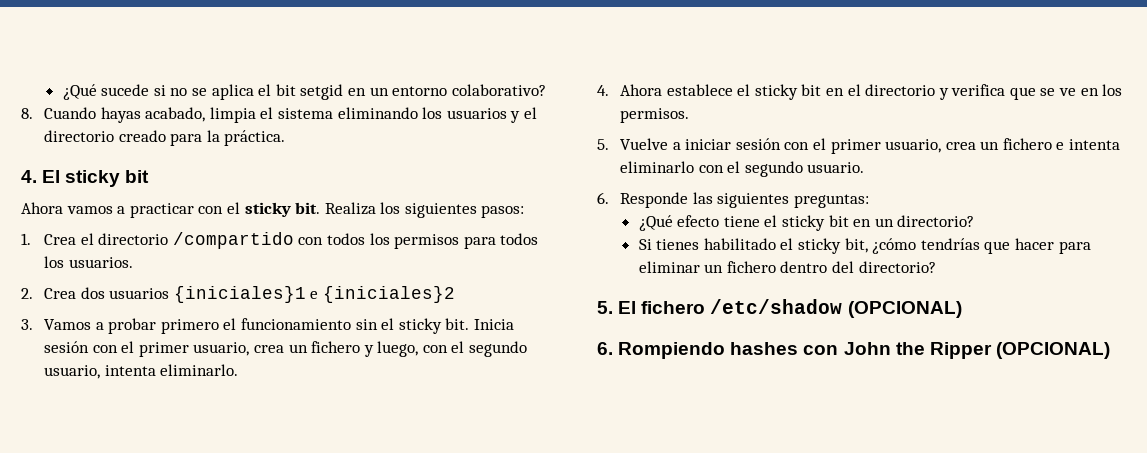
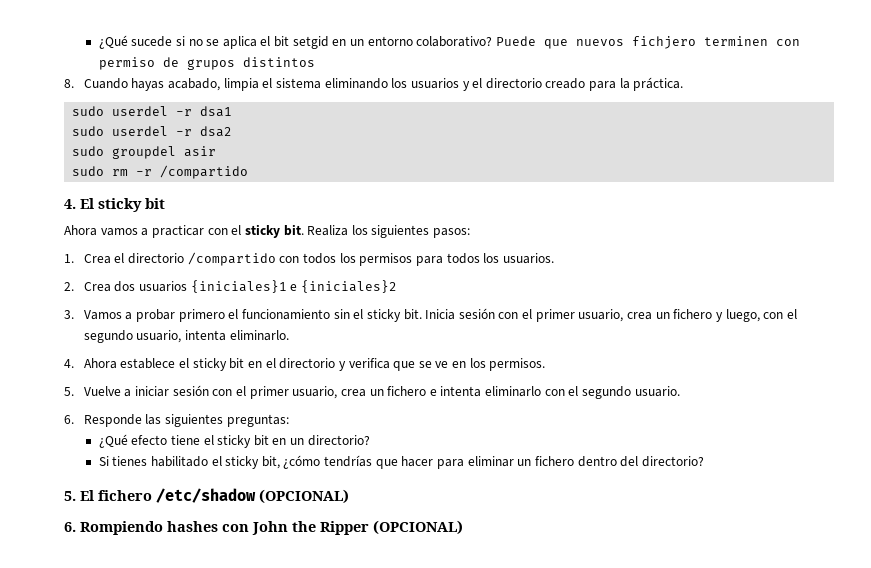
(546, 90) none -> [495,36,800,49] [98,57,315,70] Puede que nuevos fichjero terminen con permiso de grupos distintos
(286, 138) none -> [72,106,233,117] [72,126,233,137] [72,146,217,159] [72,165,249,179] // sudo userdel -r dsa1 // sudo userdel -r dsa2 // sudo groupdel asir // sudo rm -r /compartido

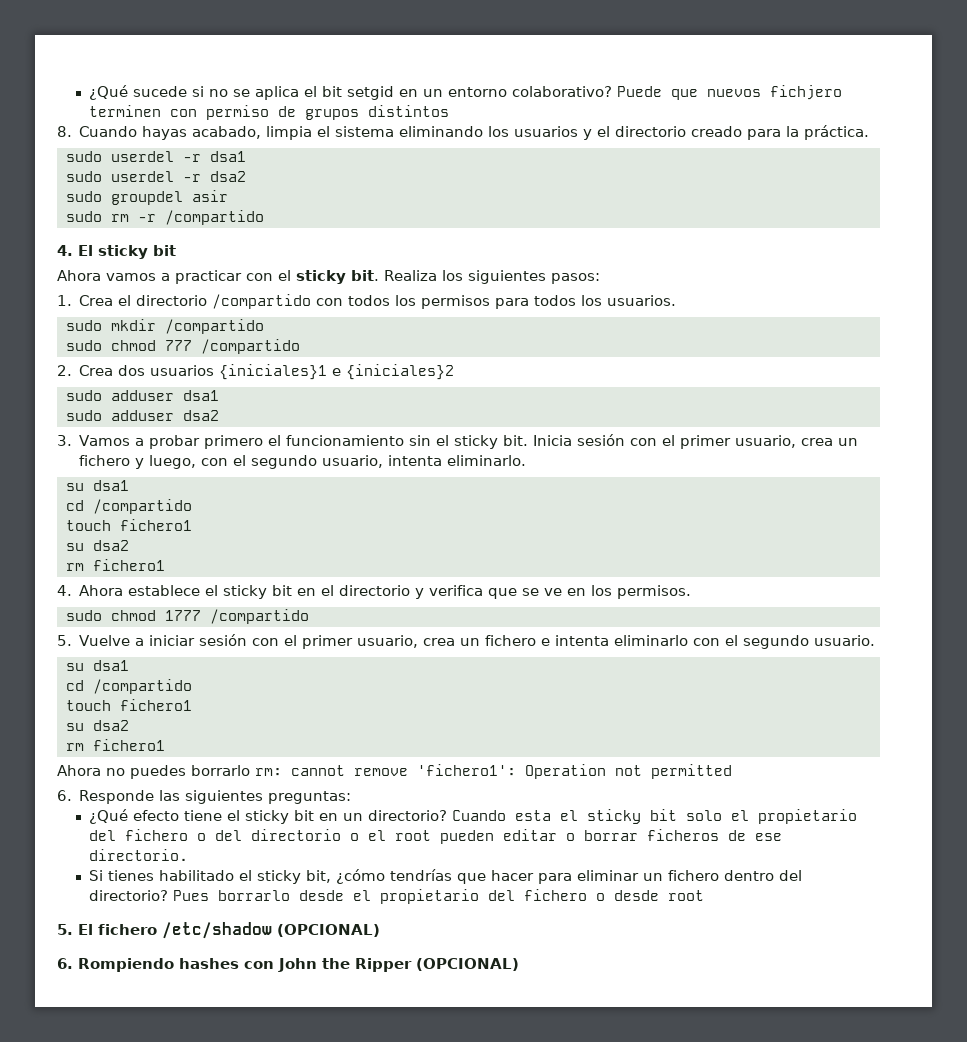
(554, 258) none -> [65,319,264,334] [65,339,300,354] // sudo mkdir /compartido // sudo chmod 777 /compartido
(397, 286) none -> [65,390,219,401] [65,410,219,421] // sudo adduser dsa1 // sudo adduser dsa2
(289, 335) none -> [65,480,129,491] [65,499,192,514] [65,519,192,531] [65,540,129,551] [65,559,165,571] // su dsa1 // cd /compartido // touch fichero1 // su dsa2 // rm fichero1
(546, 364) none -> [65,609,309,624] // sudo chmod 1777 /compartido
(680, 391) none -> [65,660,129,671] [65,679,192,694] [65,699,192,711] [65,720,129,731] [65,739,165,751] [57,764,732,779] // su dsa1 // cd /compartido // touch fichero1 // su dsa2 // rm fichero1 // Ahora no puedes borrarlo rm: cannot remove 'fichero1': Operation not permitted
(370, 440) none -> [452,809,858,824] [89,829,783,844] [89,849,189,861] Cuando esta el sticky bit solo el propietario del fichero o del directorio o el root pueden editar o borrar ficheros de ese directorio.
(704, 461) none -> [173,889,705,904] Pues borrarlo desde el propietario del fichero o desde root

